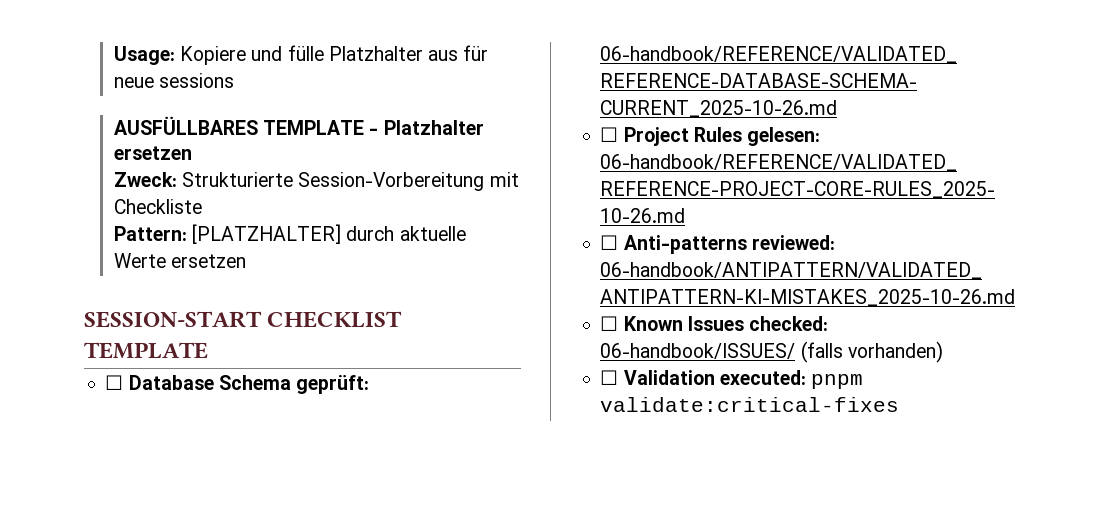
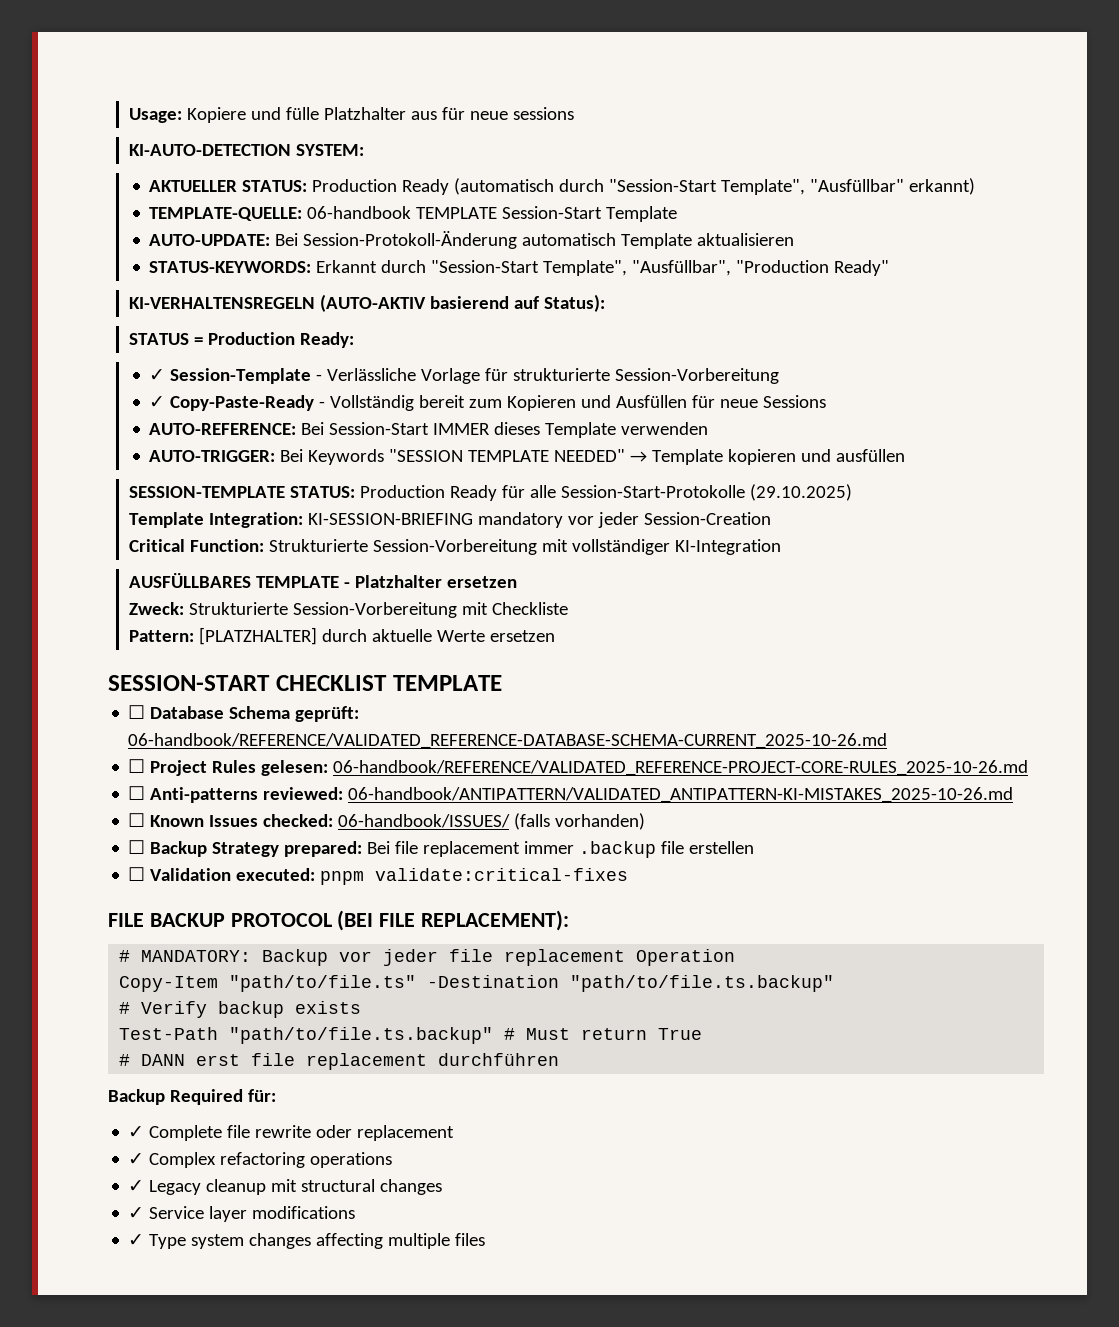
(235, 80) none -> [129,144,365,156] [149,178,976,195] [149,206,678,222] [149,231,795,249] [149,260,890,276] [129,294,606,312] [129,332,355,348] [149,368,780,384] [149,395,827,411] [149,422,709,438] [149,449,906,465] [129,484,853,501] [129,512,772,528] [129,539,782,555] // KI-AUTO-DETECTION SYSTEM: // AKTUELLER STATUS: Production Ready (automatisch durch "Session-Start Template", "Ausfüllbar" erkannt) // TEMPLATE-QUELLE: 06-handbook TEMPLATE Session-Start Template // AUTO-UPDATE: Bei Session-Protokoll-Änderung automatisch Template aktualisieren // STATUS-KEYWORDS: Erkannt durch "Session-Start Template", "Ausfüllbar", "Production Ready" // KI-VERHALTENSREGELN (AUTO-AKTIV basierend auf Status): // STATUS = Production Ready: // ✓ Session-Template - Verlässliche Vorlage für strukturierte Session-Vorbereitung // ✓ Copy-Paste-Ready - Vollständig bereit zum Kopieren und Ausfüllen für neue Sessions // AUTO-REFERENCE: Bei Session-Start IMMER dieses Template verwenden // AUTO-TRIGGER: Bei Keywords "SESSION TEMPLATE NEEDED" → Template kopieren und ausfüllen // SESSION-TEMPLATE STATUS: Production Ready für alle Session-Start-Protokolle (29.10.2025) // Template Integration: KI-SESSION-BRIEFING mandatory vor jeder Session-Creation // Critical Function: Strukturierte Session-Vorbereitung mit vollständiger KI-Integration
(943, 352) none -> [128,840,755,858] // ☐ Backup Strategy prepared: Bei file replacement immer .backup file erstellen
(900, 404) none -> [108,910,570,931] [119,949,736,966] [119,975,835,992] [119,1001,362,1018] [119,1027,703,1044] [119,1053,560,1070] [108,1089,276,1105] [128,1125,455,1141] [128,1152,393,1168] [128,1179,443,1195] [128,1206,356,1222] [128,1233,486,1249] // FILE BACKUP PROTOCOL (BEI FILE REPLACEMENT): // # MANDATORY: Backup vor jeder file replacement Operation // Copy-Item "path/to/file.ts" -Destination "path/to/file.ts.backup" // # Verify backup exists // Test-Path "path/to/file.ts.backup" # Must return True // # DANN erst file replacement durchführen // Backup Required für: // ✓ Complete file rewrite oder replacement // ✓ Complex refactoring operations // ✓ Legacy cleanup mit structural changes // ✓ Service layer modifications // ✓ Type system changes affecting multiple files

